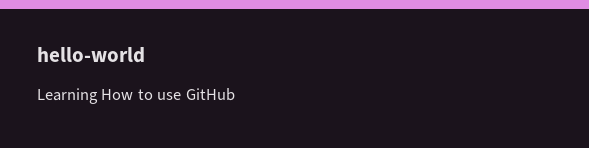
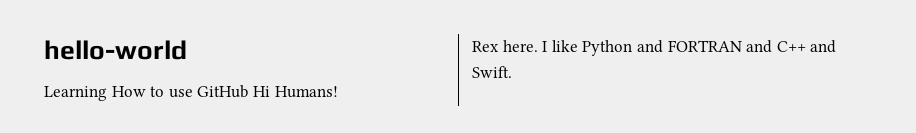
(235, 94) none -> [252,86,338,98] [472,40,837,56] [472,66,512,78] Hi Humans! // Rex here. I like Python and FORTRAN and C++ and Swift.

